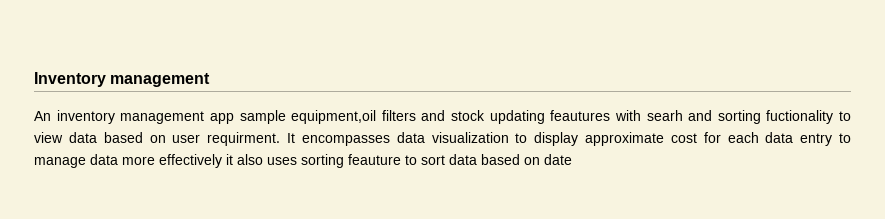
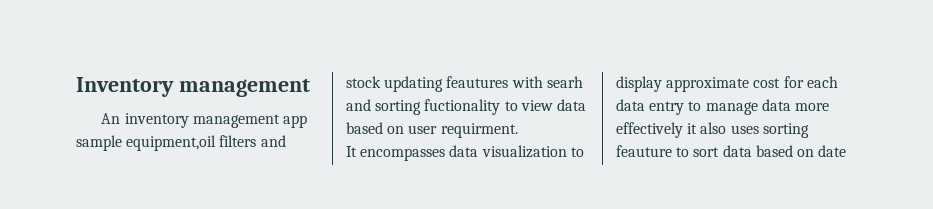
(281, 139) none -> (518, 130) //

